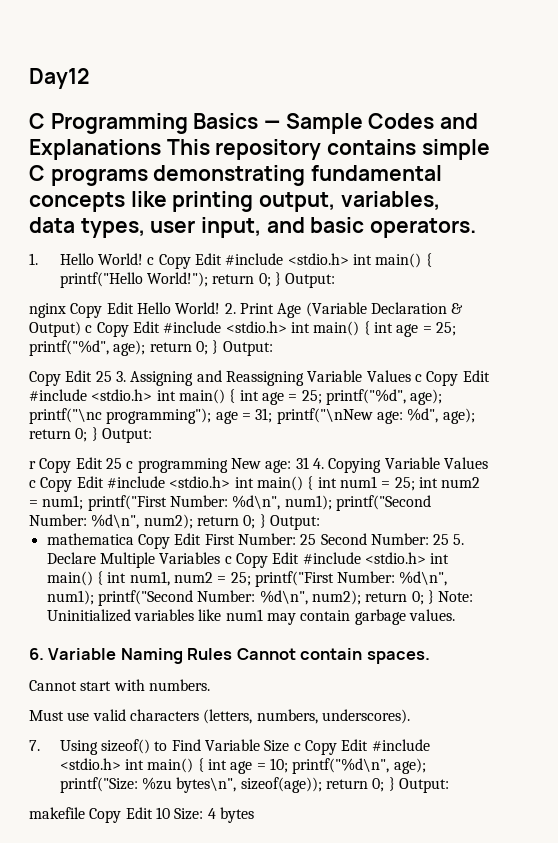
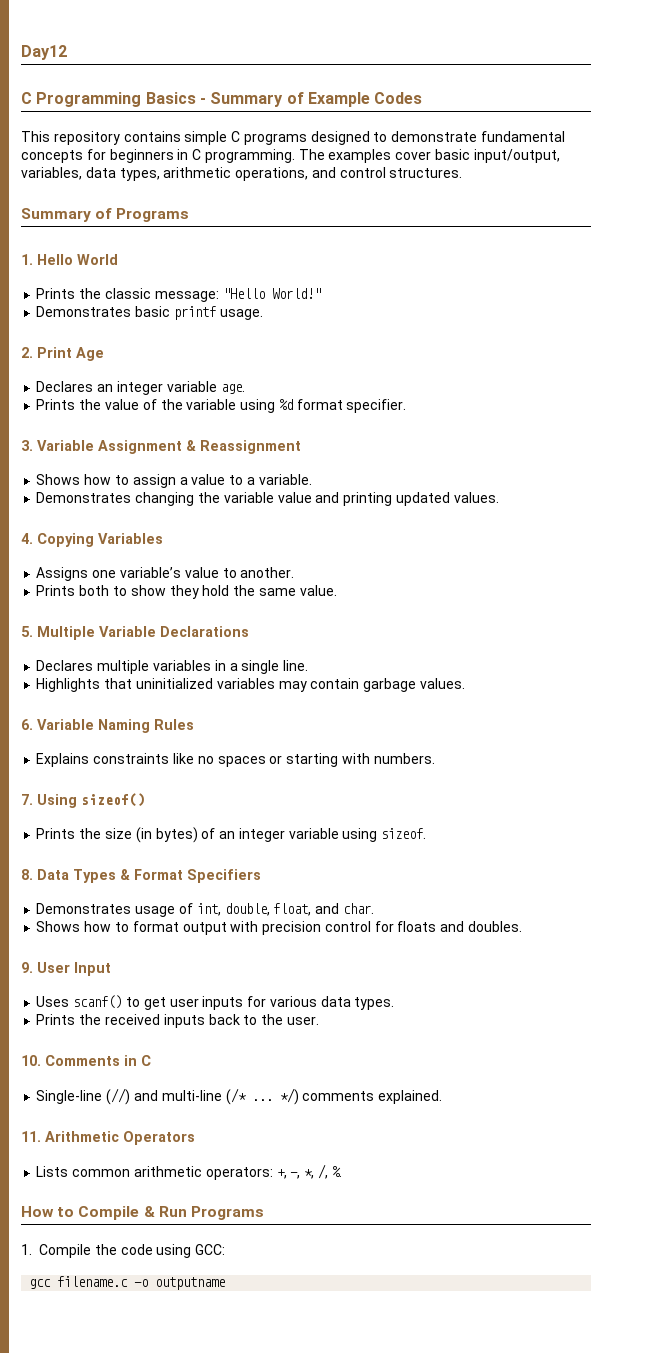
[264,113,363,134] — Sample -> [199,92,370,107] - Summary of Example
[440,113,479,129] [29,139,161,160] and Explanations -> (423, 98) //
[153,165,443,186] [29,191,440,212] [29,217,477,238] [29,253,432,269] [59,272,336,288] [29,302,464,318] [29,321,456,337] [29,340,273,356] [29,370,490,386] [29,389,443,405] [29,408,475,424] [29,427,152,443] [29,457,488,473] [29,476,481,492] [29,495,431,511] [29,514,320,530] [46,533,465,549] [46,552,450,568] [46,571,448,587] [46,590,474,606] [46,609,263,622] demonstrating fundamental concepts like printing output, variables, data types, user input, and basic operators. // 1. Hello World! c Copy Edit #include <stdio.h> int main() { printf("Hello World!"); return 0; } Output: // nginx Copy Edit Hello World! 2. Print Age (Variable Declaration & Output) c Copy Edit #include <stdio.h> int main() { int age = 25; printf("%d", age); return 0; } Output: // Copy Edit 25 3. Assigning and Reassigning Variable Values c Copy Edit #include <stdio.h> int main() { int age = 25; printf("%d", age); printf("\nc programming"); age = 31; printf("\nNew age: %d", age); return 0; } Output: // r Copy Edit 25 c programming New age: 31 4. Copying Variable Values c Copy Edit #include <stdio.h> int main() { int num1 = 25; int num2 = num1; printf("First Number: %d\n", num1); printf("Second Number: %d\n", num2); return 0; } Output: // mathematica Copy Edit First Number: 25 Second Number: 25 5. Declare Multiple Variables c Copy Edit #include <stdio.h> int main() { int num1, num2 = 25; printf("First Number: %d\n", num1); printf("Second Number: %d\n", num2); return 0; } Note: Uninitialized variables like num1 -> [310,131,566,145] [21,149,560,163] [21,167,463,181] [21,208,190,222] [21,254,118,265] [36,288,321,302] [36,306,263,320] [21,347,104,361] [36,381,245,395] [36,399,407,413] [21,440,301,454] [36,474,312,488] [36,492,499,506] [21,533,163,547] [36,567,295,581] [36,585,337,599] [21,626,249,640] [36,660,309,674] [36,678,275,692] designed to demonstrate fundamental concepts for beginners in C programming. The examples cover basic input/output, variables, data types, arithmetic operations, and control structures. // Summary of Programs // 1. Hello World // Prints the classic message: "Hello World!" // Demonstrates basic printf usage. // 2. Print Age // Declares an integer variable age. // Prints the value of the variable using %d format specifier. // 3. Variable Assignment & Reassignment // Shows how to assign a value to a variable. // Demonstrates changing the variable value and printing updated values. // 4. Copying Variables // Assigns one variable’s value to another. // Prints both to show they hold the same value. // 5. Multiple Variable Declarations // Declares multiple variables in a single line. // Highlights that uninitialized variables
[236,648,430,664] [29,679,210,691] [29,709,410,724] [29,739,430,755] [59,758,426,774] [59,777,449,793] [29,807,254,823] Cannot contain spaces. // Cannot start with numbers. // Must use valid characters (letters, numbers, underscores). // 7. Using sizeof() to Find Variable Size c Copy Edit #include <stdio.h> int main() { int age = 10; printf("%d\n", age); printf("Size: %zu bytes\n", sizeof(age)); return 0; } Output: // makefile Copy Edit 10 Size: 4 bytes -> [36,753,435,767] [21,793,145,808] [36,827,427,843] [21,869,261,883] [36,903,374,917] [36,921,522,935] [21,962,111,976] [36,995,395,1010] [36,1014,319,1028] [21,1055,151,1066] [36,1088,443,1105] [21,1131,195,1145] [36,1164,342,1180] [21,1206,264,1220] [21,1244,226,1258] [29,1276,226,1290] // Explains constraints like no spaces or starting with numbers. // 7. Using sizeof() // Prints the size (in bytes) of an integer variable using sizeof. // 8. Data Types & Format Specifiers // Demonstrates usage of int, double, float, and char. // Shows how to format output with precision control for floats and doubles. // 9. User Input // Uses scanf() to get user inputs for various data types. // Prints the received inputs back to the user. // 10. Comments in C // Single-line (//) and multi-line (/* ... */) comments explained. // 11. Arithmetic Operators // Lists common arithmetic operators: +, -, *, /, %. // How to Compile & Run Programs // 1. Compile the code using GCC: // gcc filename.c -o outputname

